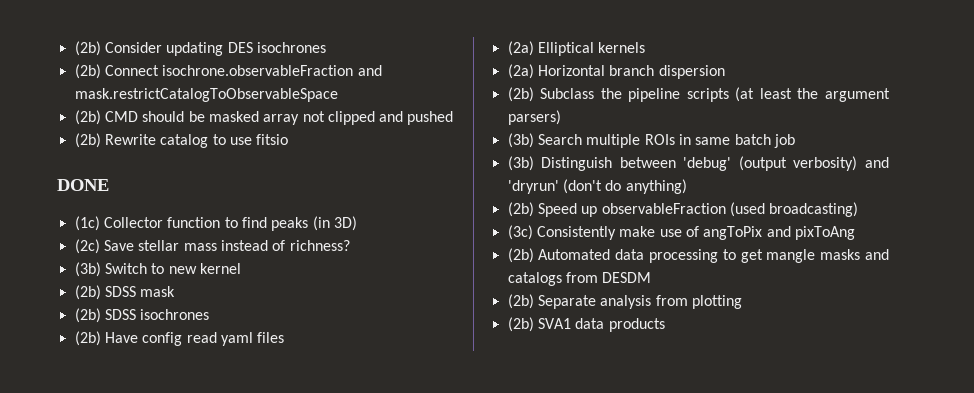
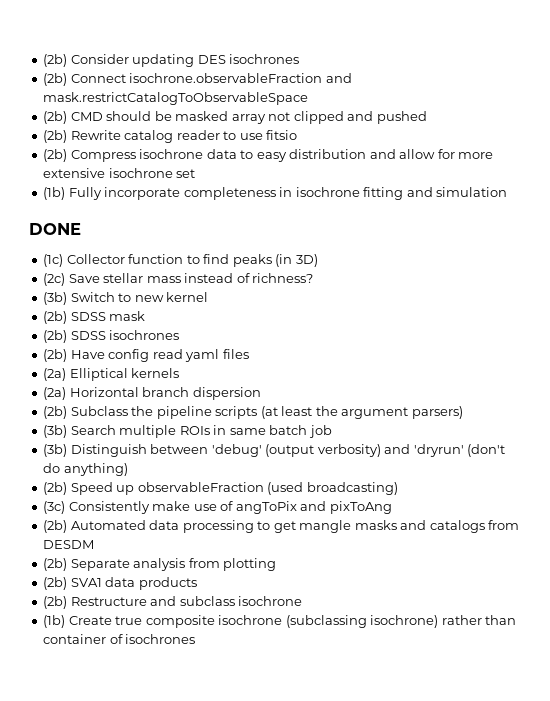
(209, 141) none -> [176,130,220,140] reader
(289, 139) none -> [43,149,494,162] [43,168,196,178] [43,187,508,200] // (2b) Compress isochrone data to easy distribution and allow for more extensive isochrone set // (1b) Fully incorporate completeness in isochrone fitting and simulation
(665, 325) none -> [43,596,303,609] [43,615,517,628] [43,634,196,644] // (2b) Restructure and subclass isochrone // (1b) Create true composite isochrone (subclassing isochrone) rather than container of isochrones

